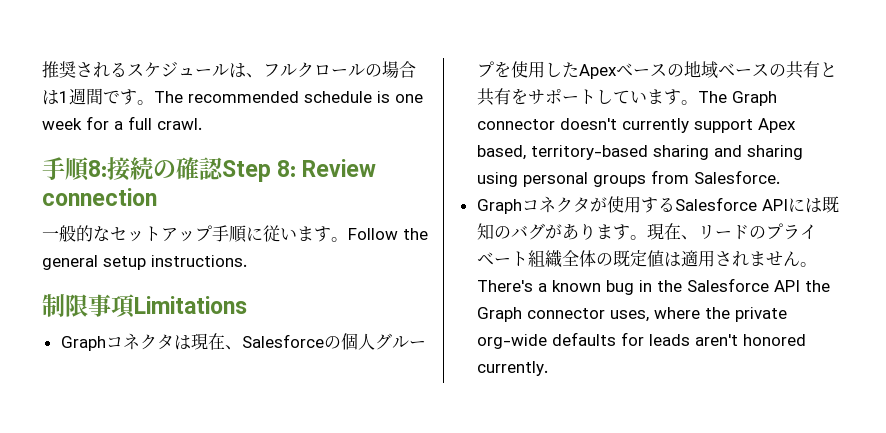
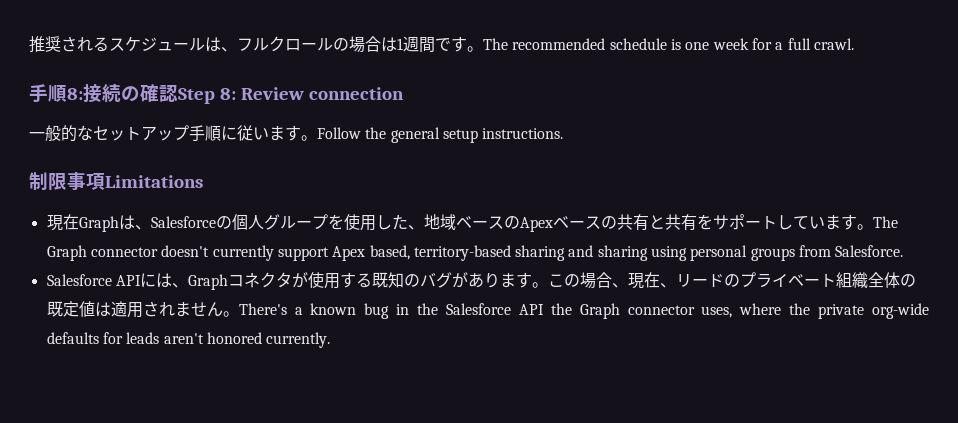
[60,333,225,351] Graphコネクタは現在 -> [46,214,135,232] 現在Graphは
[578,61,718,79] Apexベースの地域 -> [407,214,553,232] 、地域ベースのApex
(780, 177) none -> [46,273,188,288] Salesforce APIには、
[674,197,822,213] Salesforce APIには -> (372, 280) none
(647, 237) none -> [547,272,628,289] この場合、

